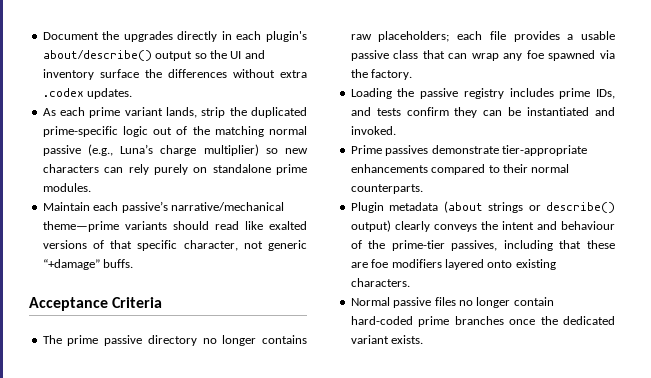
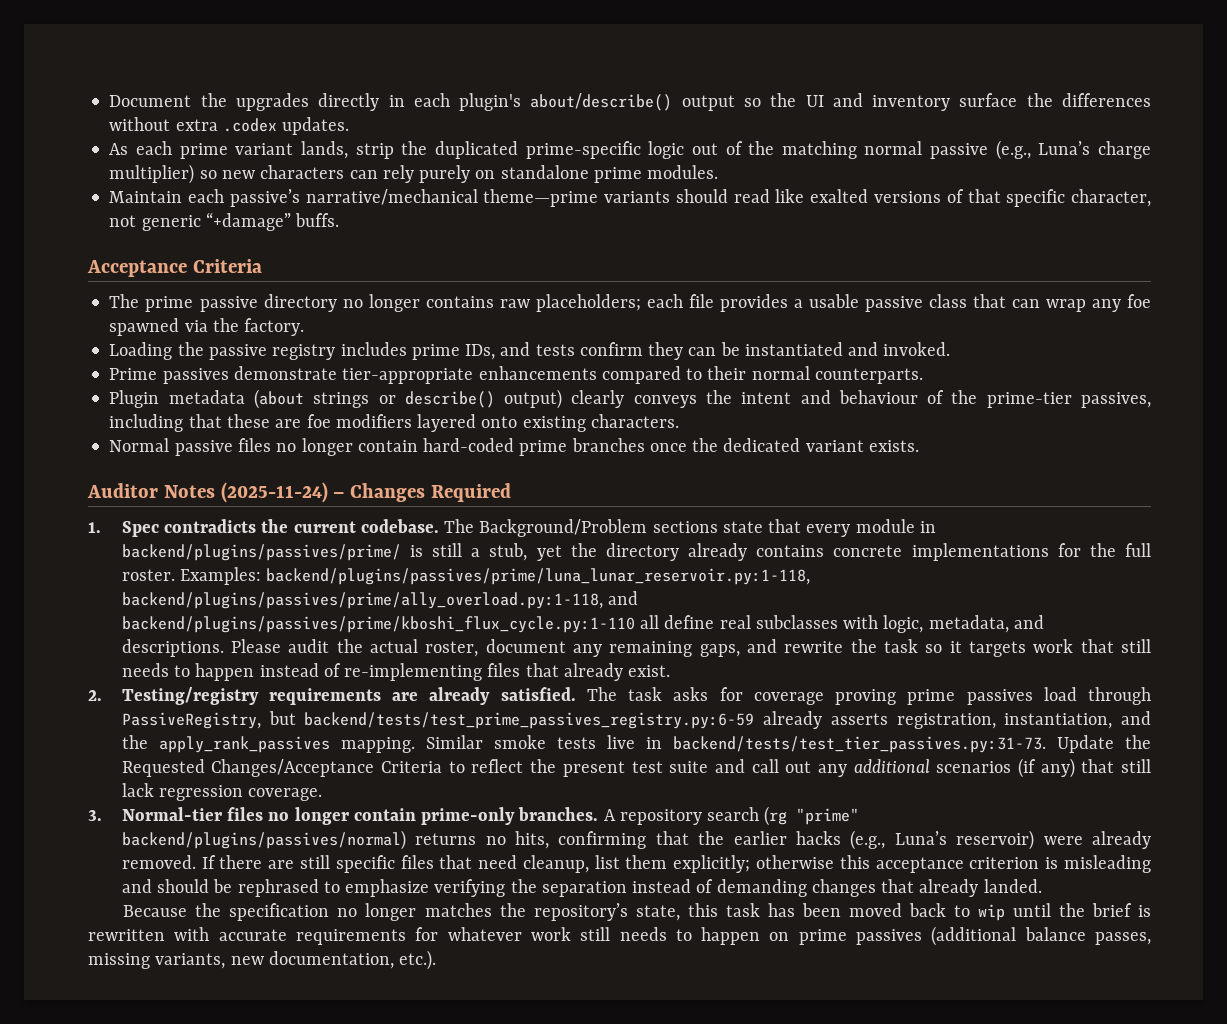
(424, 339) none -> [87,482,512,503] [88,519,936,537] [121,543,1151,561] [121,567,811,585] [121,591,639,609] [121,615,1044,633] [121,639,1151,657] [121,663,671,681] [88,687,1151,705] [121,711,1151,729] [121,735,1152,753] [121,758,1151,778] [121,783,323,801] [88,806,860,826] [121,830,1152,850] [121,855,1152,873] [121,879,1042,897] [123,903,1152,921] [88,926,1151,946] [88,950,437,970] // Auditor Notes (2025-11-24) – Changes Required // 1. Spec contradicts the current codebase. The Background/Problem sections state that every module in backend/plugins/passives/prime/ is still a stub, yet the directory already contains concrete implementations for the full roster. Examples: backend/plugins/passives/prime/luna_lunar_reservoir.py:1-118, backend/plugins/passives/prime/ally_overload.py:1-118, and backend/plugins/passives/prime/kboshi_flux_cycle.py:1-110 all define real subclasses with logic, metadata, and descriptions. Please audit the actual roster, document any remaining gaps, and rewrite the task so it targets work that still needs to happen instead of re-implementing files that already exist. // 2. Testing/registry requirements are already satisfied. The task asks for coverage proving prime passives load through PassiveRegistry, but backend/tests/test_prime_passives_registry.py:6-59 already asserts registration, instantiation, and the apply_rank_passives mapping. Similar smoke tests live in backend/tests/test_tier_passives.py:31-73. Update the Requested Changes/Acceptance Criteria to reflect the present test suite and call out any additional scenarios (if any) that still lack regression coverage. // 3. Normal-tier files no longer contain prime-only branches. A repository search (rg "prime" backend/plugins/passives/normal) returns no hits, confirming that the earlier hacks (e.g., Luna’s reservoir) were already removed. If there are still specific files that need cleanup, list them explicitly; otherwise this acceptance criterion is misleading and should be rephrased to emphasize verifying the separation instead of demanding changes that already landed. // Because the specification no longer matches the repository’s state, this task has been moved back to wip until the brief is rewritten with accurate requirements for whatever work still needs to happen on prime passives (additional balance passes, missing variants, new documentation, etc.).

